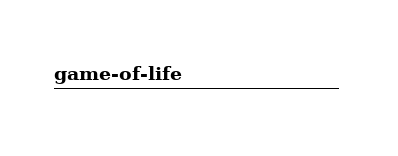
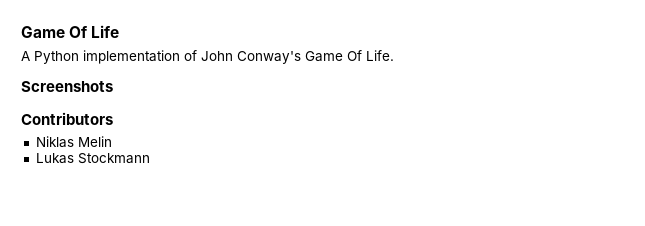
[54,66,182,84] game-of-life -> [21,25,120,38] [21,50,394,64] [21,81,113,92] [21,112,113,125] [35,136,112,148] [35,153,150,164] Game Of Life // A Python implementation of John Conway's Game Of Life. // Screenshots // Contributors // Niklas Melin // Lukas Stockmann

